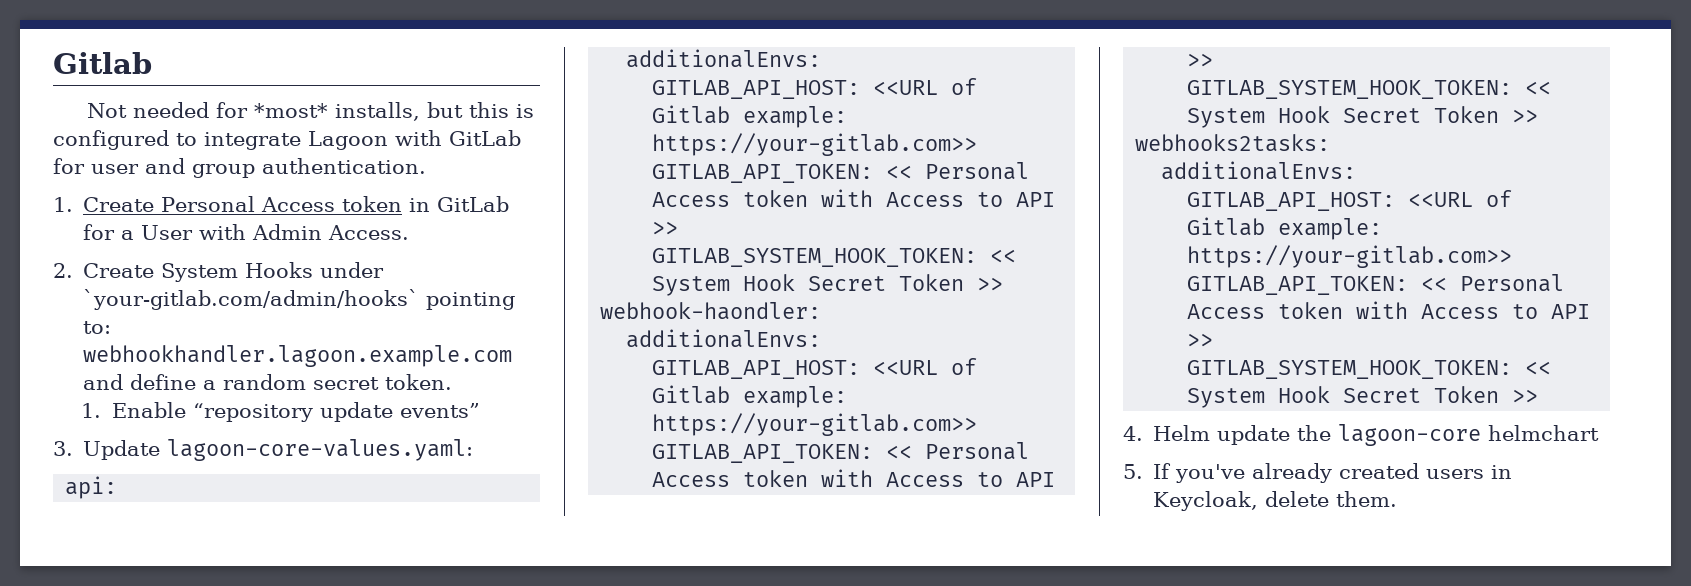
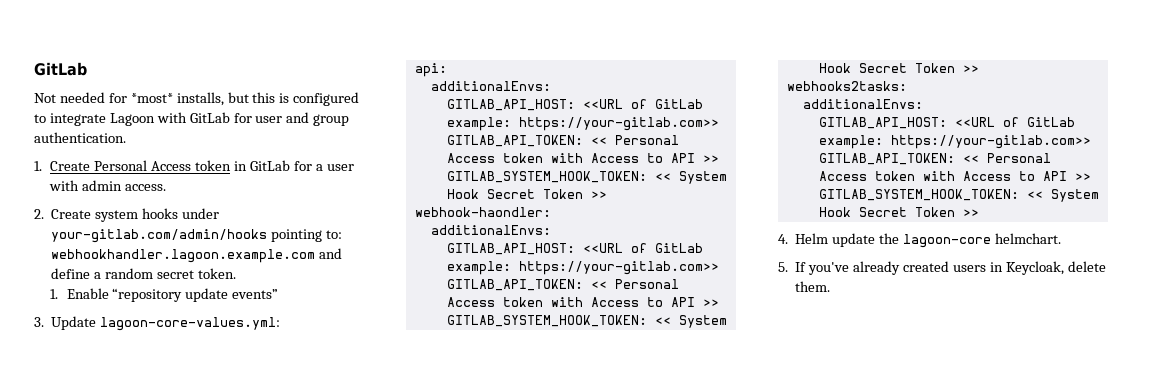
[53,52,152,74] Gitlab -> [34,62,87,76] GitLab
[141,224,410,240] [53,262,385,282] [83,289,420,310] User with Admin Access. // 2. Create System Hooks under `your-gitlab.com/admin/hooks` -> [326,164,354,171] [49,180,167,191] [34,208,219,222] [51,229,268,243] user with admin access. // 2. Create system hooks under your-gitlab.com/admin/hooks
[167,439,474,461] lagoon-core-values.yaml: -> [100,317,281,331] lagoon-core-values.yml:
[652,105,731,124] Gitlab -> [654,99,703,109] GitLab
[652,385,731,404] Gitlab -> [654,243,703,253] GitLab
[1187,217,1266,236] Gitlab -> [1026,117,1075,127] GitLab
[1488,425,1600,441] helmchart -> [994,233,1061,244] helmchart.

